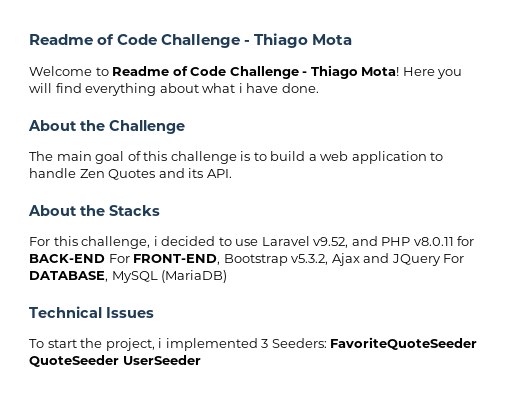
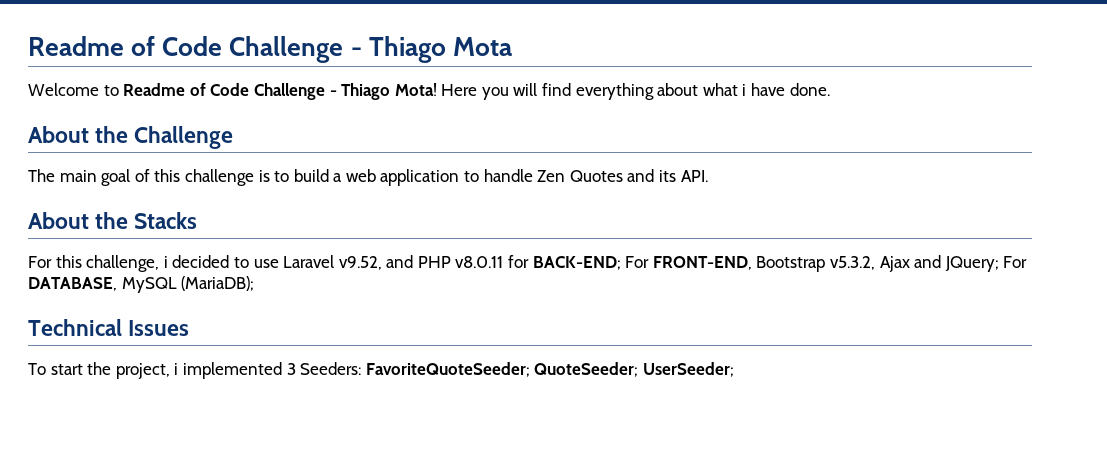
[29,254,105,263] BACK-END -> [532,256,621,270] BACK-END;
[391,254,441,266] JQuery -> [944,256,999,272] JQuery;
[161,270,228,283] (MariaDB) -> [181,276,255,291] (MariaDB);
[330,337,478,350] [29,355,201,367] FavoriteQuoteSeeder QuoteSeeder UserSeeder -> [365,362,734,377] FavoriteQuoteSeeder; QuoteSeeder; UserSeeder;

